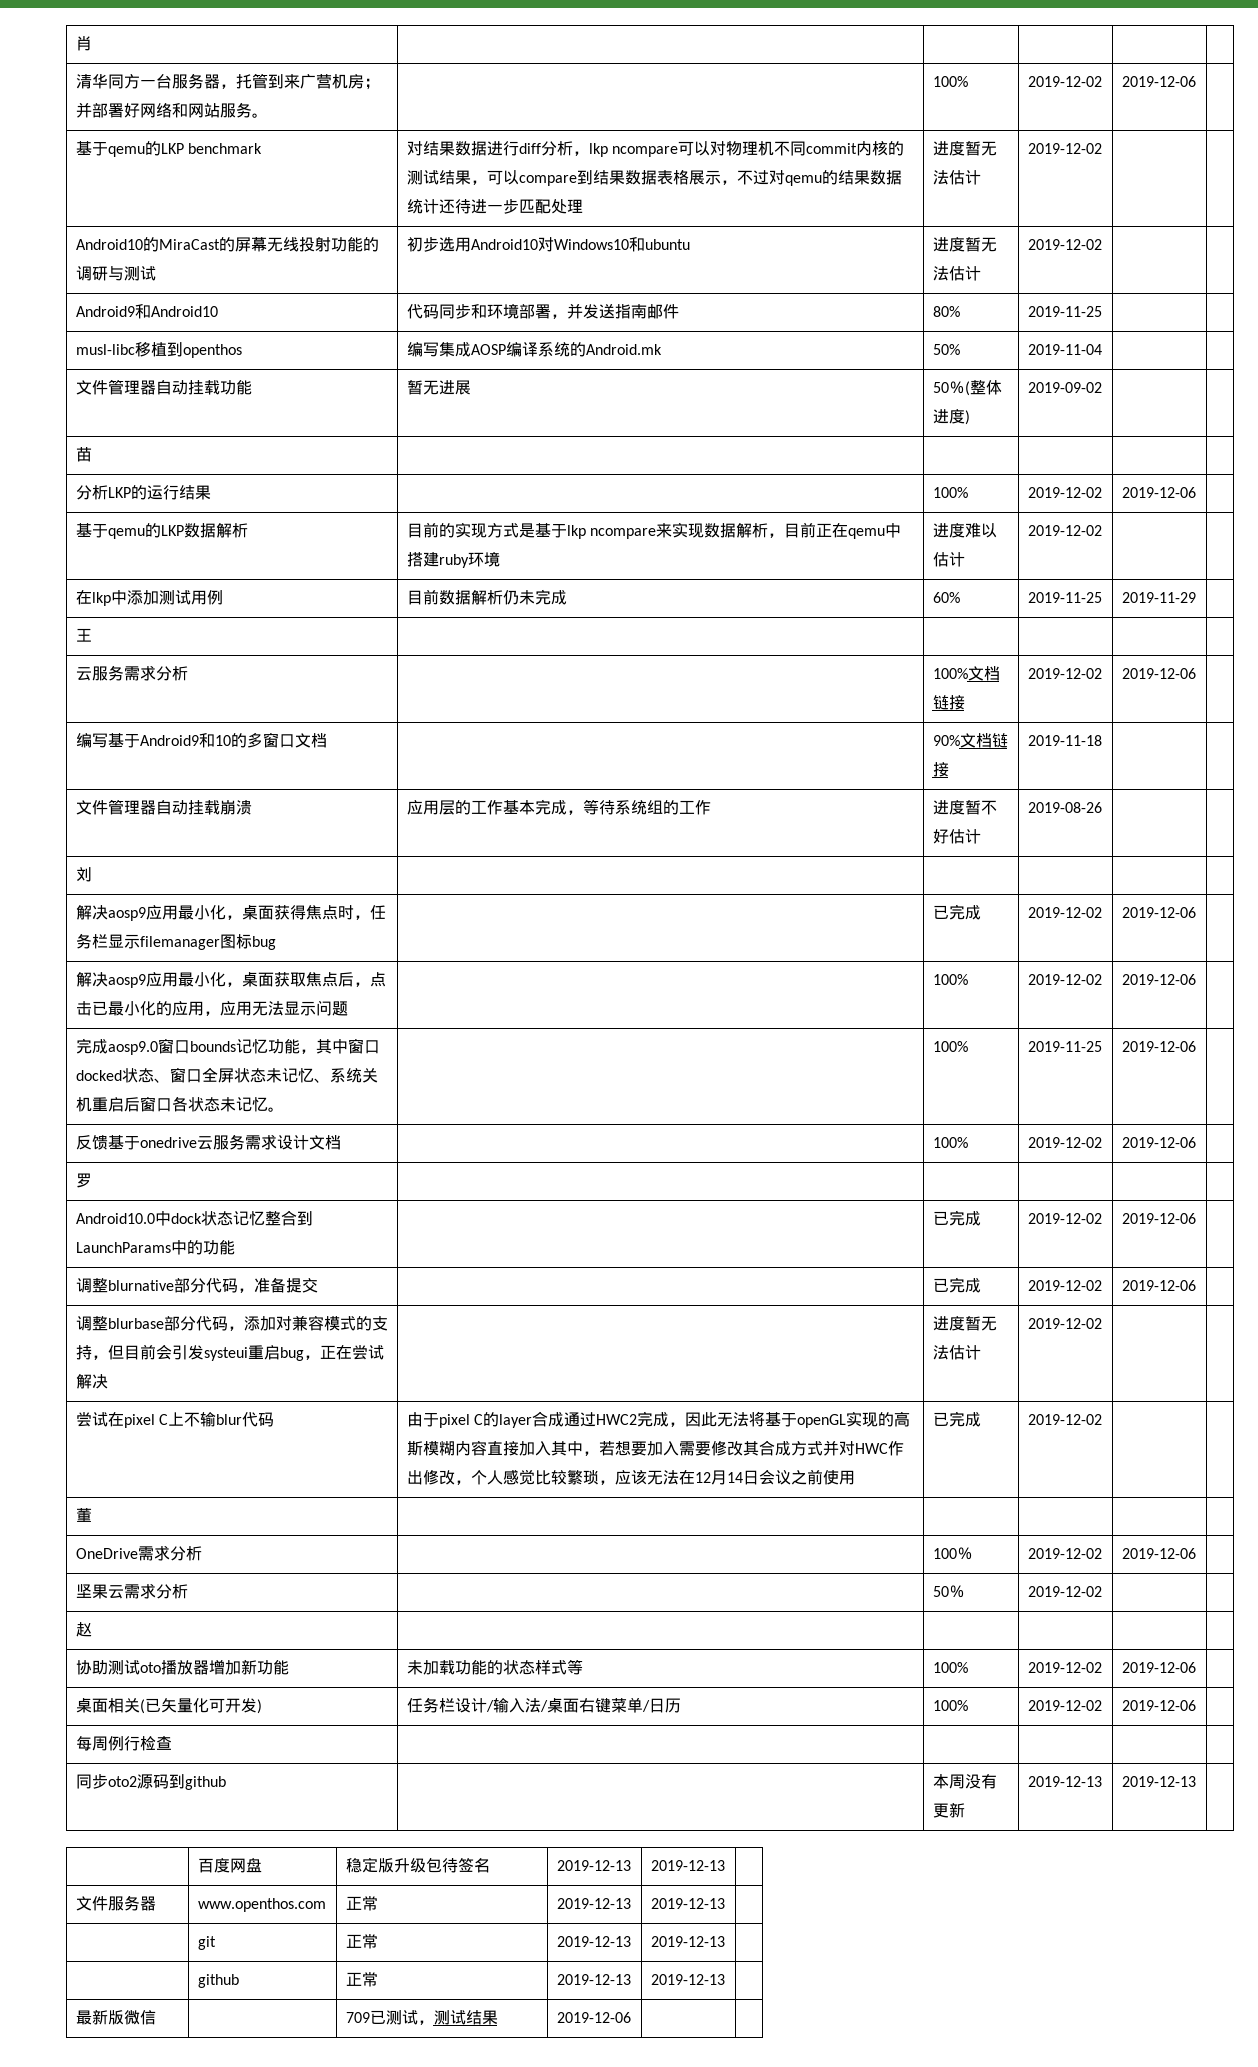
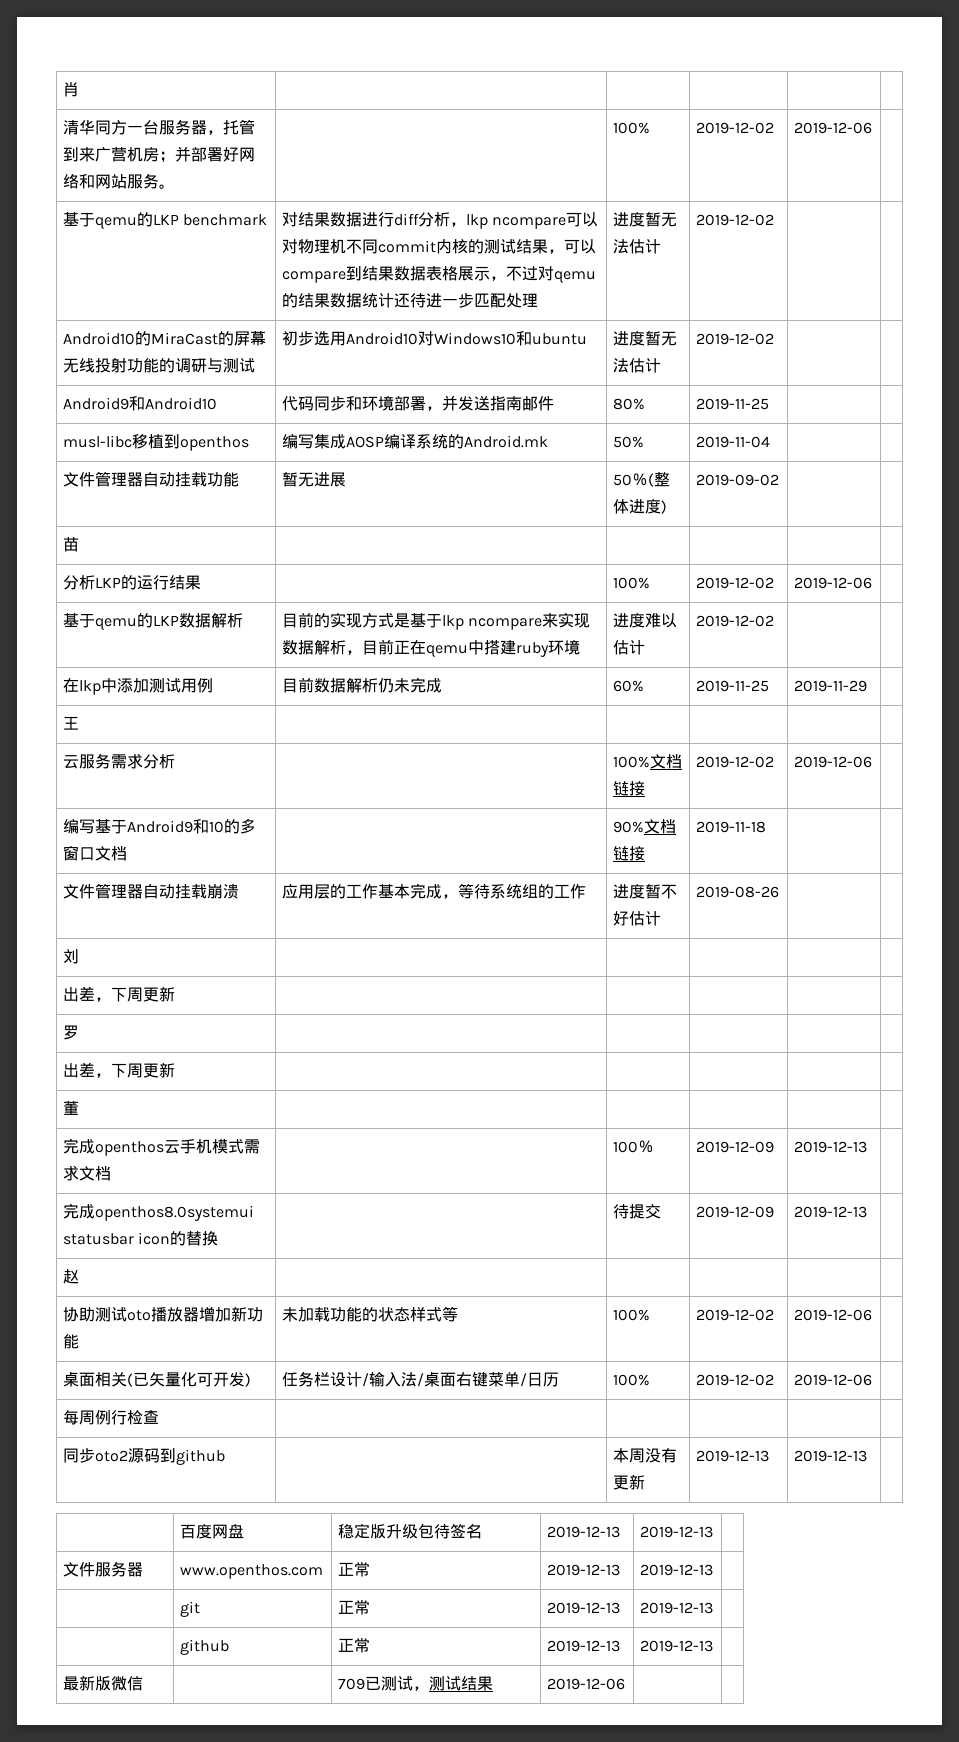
[75,905,386,921] [75,933,276,950] [932,904,981,920] [1027,907,1102,918] [1121,907,1196,918] [75,972,386,988] [75,1000,348,1016] [932,974,968,985] [1027,974,1102,985] [1121,974,1196,985] [75,1038,380,1055] [75,1067,378,1083] [75,1096,284,1112] [932,1041,968,1052] [1027,1041,1102,1052] [1121,1041,1196,1052] [75,1134,341,1150] [932,1137,968,1148] [1027,1137,1102,1148] [1121,1137,1196,1148] [75,1173,92,1188] [75,1210,313,1226] [75,1240,235,1255] [932,1210,981,1226] [1027,1213,1102,1224] [1121,1213,1196,1224] [75,1277,318,1293] [932,1277,981,1293] [1027,1280,1102,1291] [1121,1280,1196,1291] [75,1315,388,1331] [75,1344,384,1361] [75,1374,108,1389] [932,1316,997,1331] [932,1345,981,1360] [1027,1318,1102,1329] [75,1412,274,1428] [406,1411,910,1428] [406,1440,904,1456] [406,1469,855,1485] [932,1411,981,1427] [1027,1414,1102,1425] [75,1508,92,1522] [75,1545,202,1561] [932,1547,973,1560] [1027,1548,1102,1559] [1121,1548,1196,1559] [75,1583,188,1599] [932,1585,965,1598] [1027,1586,1102,1597] 解决aosp9应用最小化，桌面获得焦点时，任务栏显示filemanager图标bug | | 已完成 | 2019-12-02 | 2019-12-06 | // 解决aosp9应用最小化，桌面获取焦点后，点击已最小化的应用，应用无法显示问题 | | 100% | 2019-12-02 | 2019-12-06 | // 完成aosp9.0窗口bounds记忆功能，其中窗口docked状态、窗口全屏状态未记忆、系统关机重启后窗口各状态未记忆。 | | 100% | 2019-11-25 | 2019-12-06 | // 反馈基于onedrive云服务需求设计文档 | | 100% | 2019-12-02 | 2019-12-06 | // 罗 | | | | | // Android10.0中dock状态记忆整合到LaunchParams中的功能 | | 已完成 | 2019-12-02 | 2019-12-06 | // 调整blurnative部分代码，准备提交 | | 已完成 | 2019-12-02 | 2019-12-06 | // 调整blurbase部分代码，添加对兼容模式的支持，但目前会引发systeui重启bug，正在尝试解决 | | 进度暂无法估计 | 2019-12-02 | | // 尝试在pixel C上不输blur代码 | 由于pixel C的layer合成通过HWC2完成，因此无法将基于openGL实现的高斯模糊内容直接加入其中，若想要加入需要修改其合成方式并对HWC作出修改，个人感觉比较繁琐，应该无法在12月14日会议之前使用 | 已完成 | 2019-12-02 | | // 董 | | | | | // OneDrive需求分析 | | 100％ | 2019-12-02 | 2019-12-06 | // 坚果云需求分析 | | 50％ | 2019-12-02 | -> [62,986,175,1002] [62,1025,79,1040] [62,1062,175,1078] [62,1101,79,1115] [62,1138,260,1156] [62,1165,111,1181] [612,1140,654,1153] [695,1141,774,1153] [793,1141,867,1153] [62,1203,254,1221] [62,1231,219,1246] [612,1204,661,1219] [695,1206,774,1218] [793,1206,867,1218] 出差，下周更新 | | | | | // 罗 | | | | | // 出差，下周更新 | | | | | // 董 | | | | | // 完成openthos云手机模式需求文档 | | 100％ | 2019-12-09 | 2019-12-13 | // 完成openthos8.0systemui statusbar icon的替换 | | 待提交 | 2019-12-09 | 2019-12-13

